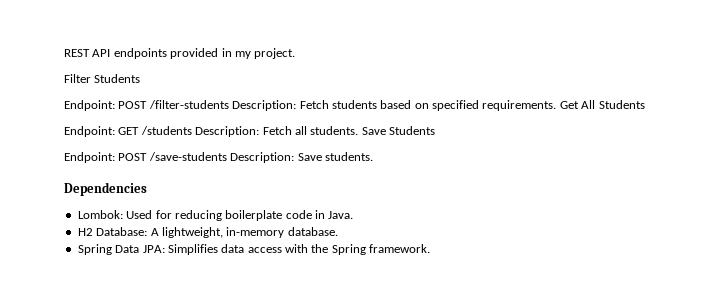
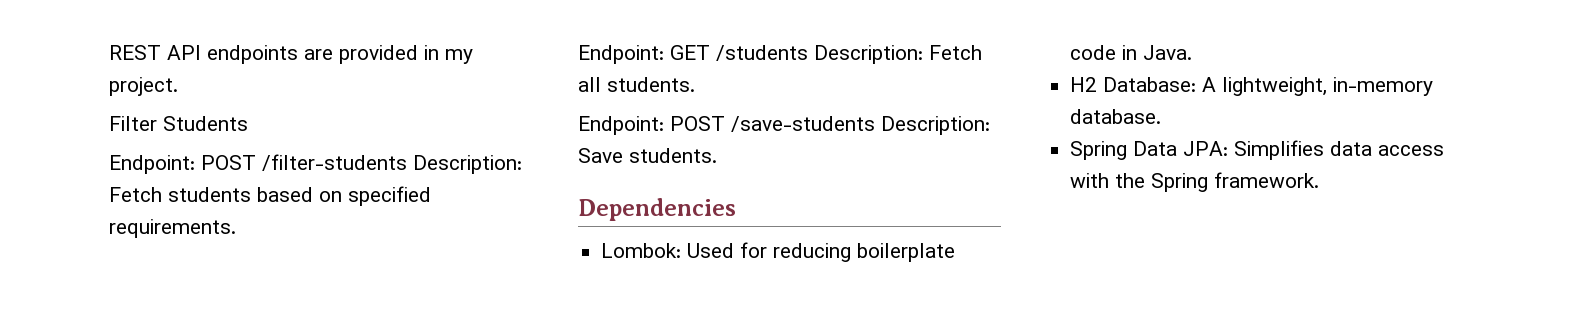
(167, 53) none -> [304,49,333,60] are
[559,100,645,109] Get All Students -> (236, 228) none
[361,126,435,135] Save Students -> (695, 84) none

